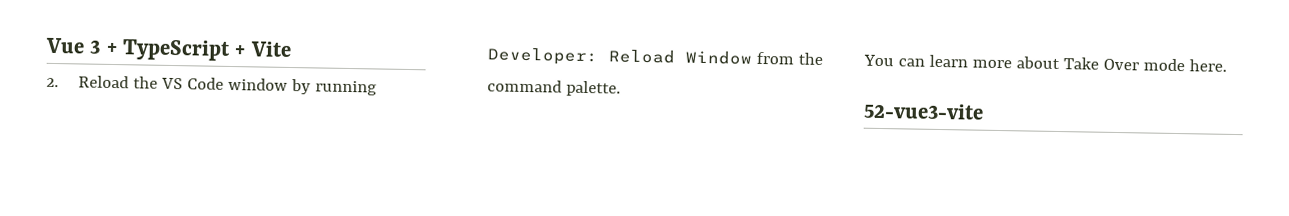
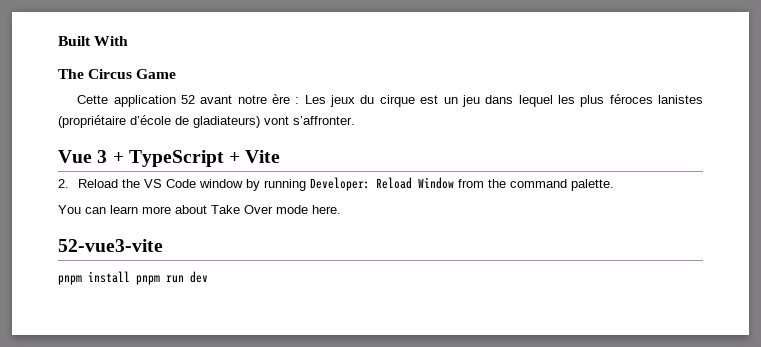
(45, 45) none -> [58,36,129,46] [58,69,177,79] [77,94,704,107] [58,115,355,128] Built With // The Circus Game // Cette application 52 avant notre ère : Les jeux du cirque est un jeu dans lequel les plus féroces lanistes (propriétaire d’école de gladiateurs) vont s’affronter. //
(984, 111) none -> [58,271,208,285] // pnpm install pnpm run dev

